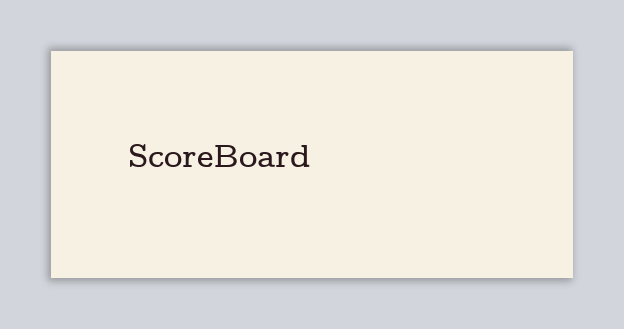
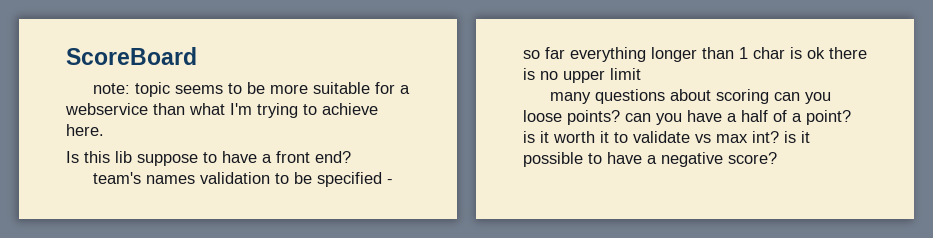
(311, 155) none -> [93,82,411,97] [65,103,378,118] [66,124,104,136] [66,151,351,166] [93,172,394,187] [523,47,867,62] [523,68,641,83] [550,89,832,104] [523,110,851,125] [523,131,810,143] [523,152,777,167] // note: topic seems to be more suitable for a webservice than what I'm trying to achieve here. // Is this lib suppose to have a front end? // team's names validation to be specified - so far everything longer than 1 char is ok there is no upper limit // many questions about scoring can you loose points? can you have a half of a point? is it worth it to validate vs max int? is it possible to have a negative score?

